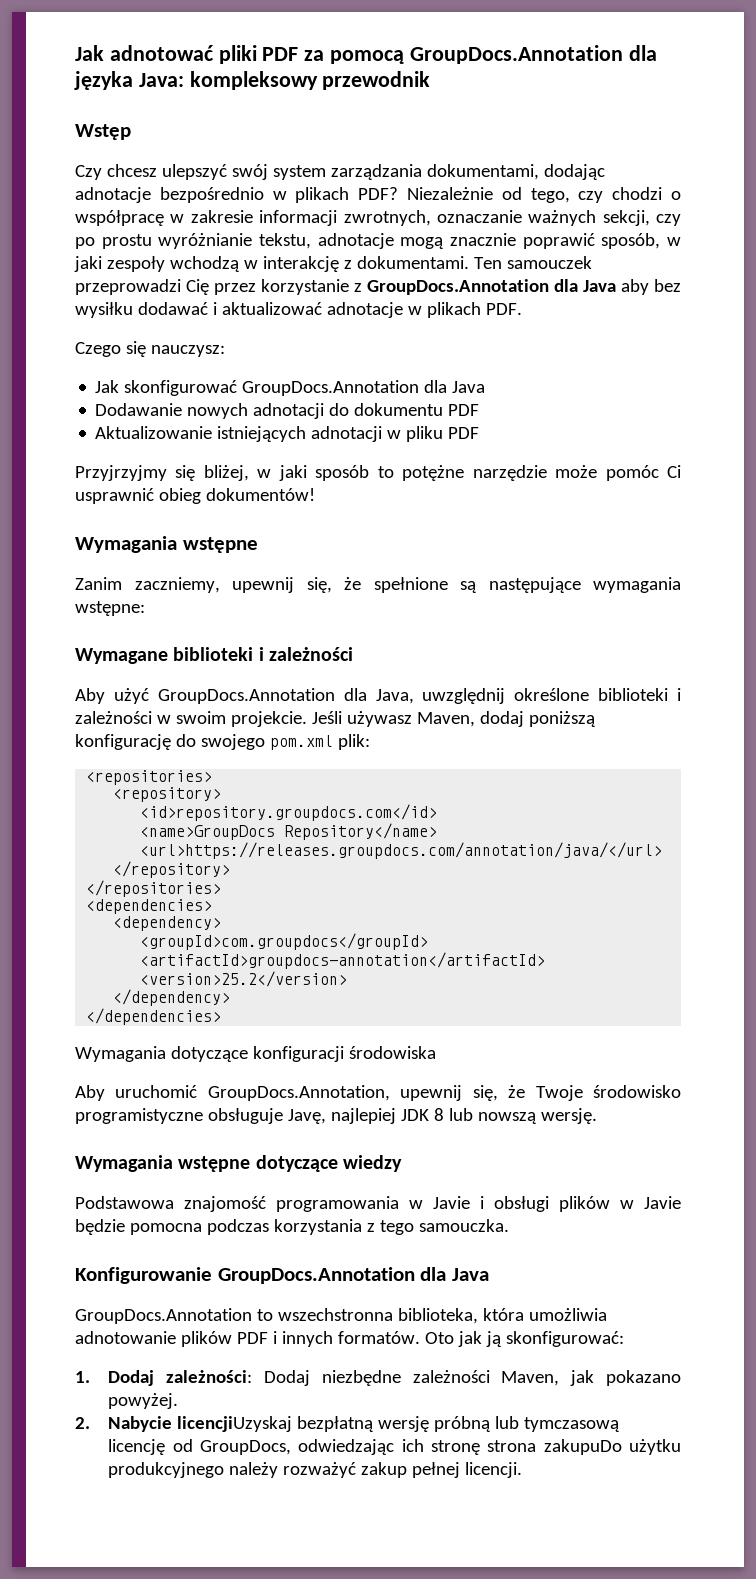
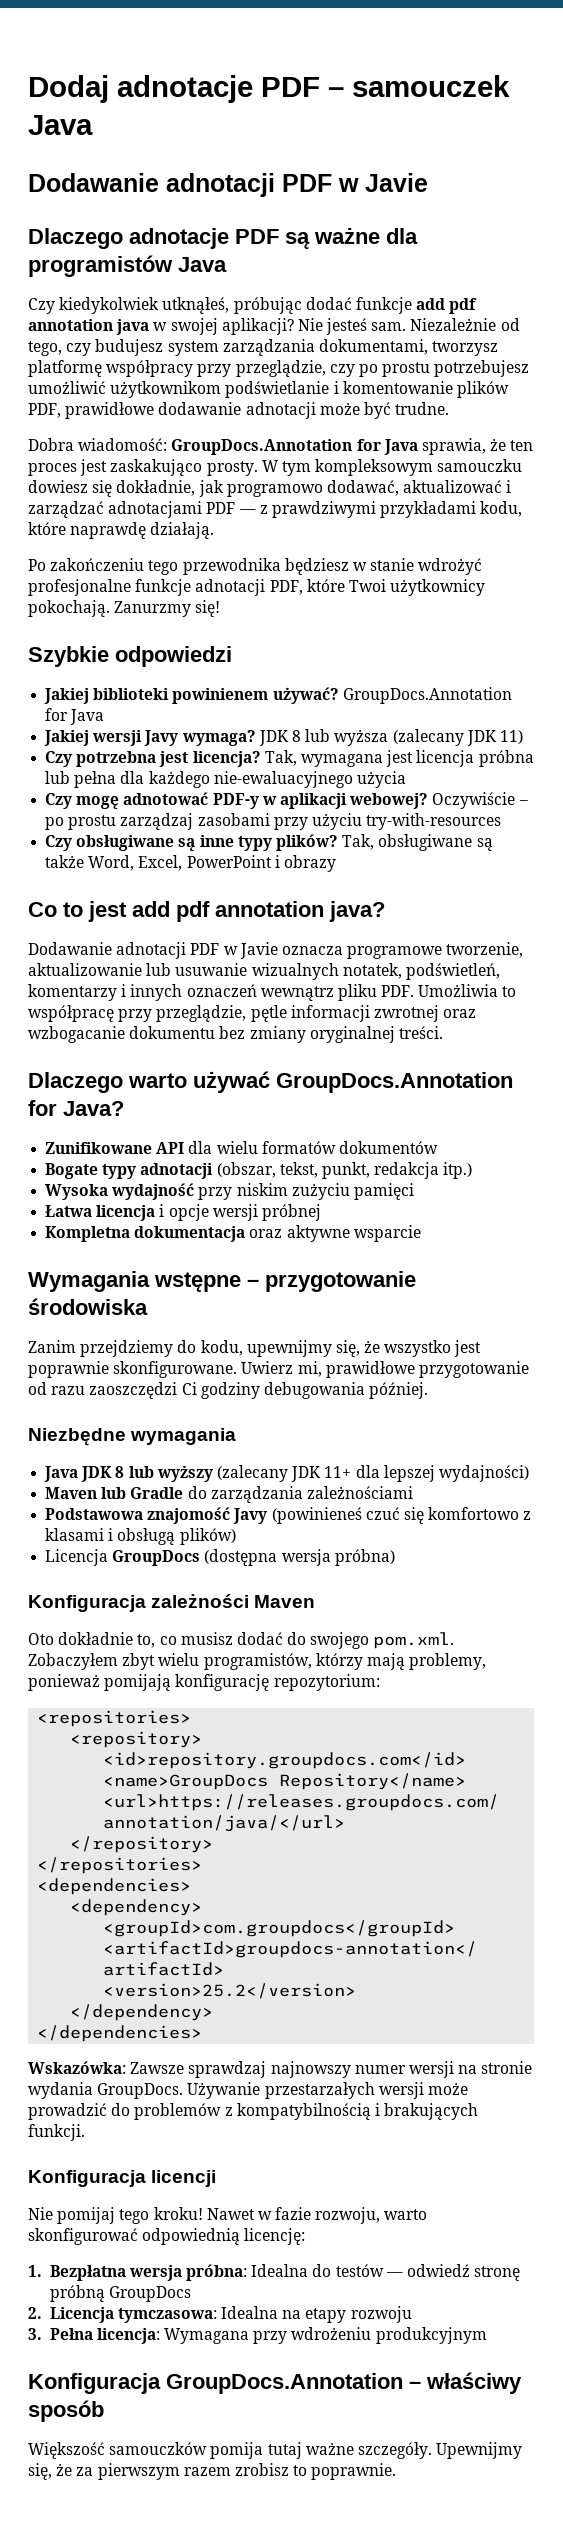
[75,45,657,64] [74,71,431,90] [75,124,131,140] [75,164,605,180] [75,187,681,203] [75,210,681,226] [75,233,681,249] [74,256,592,272] [75,279,681,295] [75,302,522,318] [75,341,225,357] [95,380,486,396] [95,403,480,419] [95,426,480,442] [75,465,681,481] [75,488,315,504] [75,536,258,553] [75,577,681,593] [75,601,145,616] [75,647,353,664] [75,688,681,704] [75,711,595,727] [75,734,370,750] Jak adnotować pliki PDF za pomocą GroupDocs.Annotation dla języka Java: kompleksowy przewodnik // Wstęp // Czy chcesz ulepszyć swój system zarządzania dokumentami, dodając adnotacje bezpośrednio w plikach PDF? Niezależnie od tego, czy chodzi o współpracę w zakresie informacji zwrotnych, oznaczanie ważnych sekcji, czy po prostu wyróżnianie tekstu, adnotacje mogą znacznie poprawić sposób, w jaki zespoły wchodzą w interakcję z dokumentami. Ten samouczek przeprowadzi Cię przez korzystanie z GroupDocs.Annotation dla Java aby bez wysiłku dodawać i aktualizować adnotacje w plikach PDF. // Czego się nauczysz: // Jak skonfigurować GroupDocs.Annotation dla Java // Dodawanie nowych adnotacji do dokumentu PDF // Aktualizowanie istniejących adnotacji w pliku PDF // Przyjrzyjmy się bliżej, w jaki sposób to potężne narzędzie może pomóc Ci usprawnić obieg dokumentów! // Wymagania wstępne // Zanim zaczniemy, upewnij się, że spełnione są następujące wymagania wstępne: // Wymagane biblioteki i zależności // Aby użyć GroupDocs.Annotation dla Java, uwzględnij określone biblioteki i zależności w swoim projekcie. Jeśli używasz Maven, dodaj poniższą konfigurację do swojego pom.xml plik: -> [28,75,510,103] [28,115,93,135] [28,173,428,197] [28,227,418,249] [28,255,227,277] [28,297,478,314] [28,318,520,335] [28,339,499,356] [28,360,530,377] [28,381,509,398] [28,402,450,419] [28,438,534,455] [28,459,523,476] [28,480,512,497] [28,501,523,518] [28,522,215,539] [28,558,483,575] [28,579,486,596] [28,600,221,617] [28,646,232,667] [44,687,512,704] [45,708,105,725] [44,729,523,746] [45,750,534,767] [45,771,406,788] [45,792,528,809] [45,813,502,830] [45,834,493,852] [45,855,336,872] [28,901,385,922] [28,942,524,959] [28,963,500,980] [28,984,517,1001] [28,1005,477,1022] [28,1026,443,1043] [28,1071,513,1093] [28,1100,124,1116] [45,1141,438,1154] [45,1162,473,1179] [45,1183,414,1200] [45,1204,321,1221] [45,1225,421,1242] [28,1271,416,1292] [28,1298,148,1315] [28,1340,482,1357] [28,1361,529,1378] [28,1382,429,1399] [28,1428,237,1446] [44,1465,529,1482] [45,1486,413,1503] [45,1507,532,1524] [45,1528,236,1545] [45,1549,395,1566] [28,1594,316,1612] [28,1632,455,1649] [28,1653,487,1670] [28,1674,380,1691] Dodaj adnotacje PDF – samouczek Java // Dodawanie adnotacji PDF w Javie // Dlaczego adnotacje PDF są ważne dla programistów Java // Czy kiedykolwiek utknąłeś, próbując dodać funkcje add pdf annotation java w swojej aplikacji? Nie jesteś sam. Niezależnie od tego, czy budujesz system zarządzania dokumentami, tworzysz platformę współpracy przy przeglądzie, czy po prostu potrzebujesz umożliwić użytkownikom podświetlanie i komentowanie plików PDF, prawidłowe dodawanie adnotacji może być trudne. // Dobra wiadomość: GroupDocs.Annotation for Java sprawia, że ten proces jest zaskakująco prosty. W tym kompleksowym samouczku dowiesz się dokładnie, jak programowo dodawać, aktualizować i zarządzać adnotacjami PDF — z prawdziwymi przykładami kodu, które naprawdę działają. // Po zakończeniu tego przewodnika będziesz w stanie wdrożyć profesjonalne funkcje adnotacji PDF, które Twoi użytkownicy pokochają. Zanurzmy się! // Szybkie odpowiedzi // Jakiej biblioteki powinienem używać? GroupDocs.Annotation for Java // Jakiej wersji Javy wymaga? JDK 8 lub wyższa (zalecany JDK 11) // Czy potrzebna jest licencja? Tak, wymagana jest licencja próbna lub pełna dla każdego nie‑ewaluacyjnego użycia // Czy mogę adnotować PDF-y w aplikacji webowej? Oczywiście – po prostu zarządzaj zasobami przy użyciu try‑with‑resources // Czy obsługiwane są inne typy plików? Tak, obsługiwane są także Word, Excel, PowerPoint i obrazy // Co to jest add pdf annotation java? // Dodawanie adnotacji PDF w Javie oznacza programowe tworzenie, aktualizowanie lub usuwanie wizualnych notatek, podświetleń, komentarzy i innych oznaczeń wewnątrz pliku PDF. Umożliwia to współpracę przy przeglądzie, pętle informacji zwrotnej oraz wzbogacanie dokumentu bez zmiany oryginalnej treści. // Dlaczego warto używać GroupDocs.Annotation for Java? // Zunifikowane API dla wielu formatów dokumentów // Bogate typy adnotacji (obszar, tekst, punkt, redakcja itp.) // Wysoka wydajność przy niskim zużyciu pamięci // Łatwa licencja i opcje wersji próbnej // Kompletna dokumentacja oraz aktywne wsparcie // Wymagania wstępne – przygotowanie środowiska // Zanim przejdziemy do kodu, upewnijmy się, że wszystko jest poprawnie skonfigurowane. Uwierz mi, prawidłowe przygotowanie od razu zaoszczędzi Ci godziny debugowania później. // Niezbędne wymagania // Java JDK 8 lub wyższy (zalecany JDK 11+ dla lepszej wydajności) // Maven lub Gradle do zarządzania zależnościami // Podstawowa znajomość Javy (powinieneś czuć się komfortowo z klasami i obsługą plików) // Licencja GroupDocs (dostępna wersja próbna) // Konfiguracja zależności Maven // Oto dokładnie to, co musisz dodać do swojego pom.xml. Zobaczyłem zbyt wielu programistów, którzy mają problemy, ponieważ pomijają konfigurację repozytorium:
[75,1046,436,1062] [75,1085,681,1101] [75,1108,597,1124] [75,1155,402,1172] [75,1196,681,1212] [75,1219,509,1235] [75,1267,489,1284] [75,1308,607,1324] [75,1331,624,1347] [75,1370,681,1386] [108,1393,179,1409] [75,1416,620,1432] [108,1439,681,1455] [108,1462,523,1478] Wymagania dotyczące konfiguracji środowiska // Aby uruchomić GroupDocs.Annotation, upewnij się, że Twoje środowisko programistyczne obsługuje Javę, najlepiej JDK 8 lub nowszą wersję. // Wymagania wstępne dotyczące wiedzy // Podstawowa znajomość programowania w Javie i obsługi plików w Javie będzie pomocna podczas korzystania z tego samouczka. // Konfigurowanie GroupDocs.Annotation dla Java // GroupDocs.Annotation to wszechstronna biblioteka, która umożliwia adnotowanie plików PDF i innych formatów. Oto jak ją skonfigurować: // 1. Dodaj zależności: Dodaj niezbędne zależności Maven, jak pokazano powyżej. // 2. Nabycie licencjiUzyskaj bezpłatną wersję próbną lub tymczasową licencję od GroupDocs, odwiedzając ich stronę strona zakupuDo użytku produkcyjnego należy rozważyć zakup pełnej licencji. -> [28,2061,533,2078] [28,2082,468,2099] [28,2103,479,2120] [28,2124,85,2141] [28,2170,217,2187] [28,2207,428,2224] [28,2228,306,2245] [28,2264,521,2281] [49,2285,191,2302] [28,2306,412,2323] [28,2327,487,2344] [28,2372,522,2394] [28,2400,104,2422] [28,2442,523,2459] [28,2463,397,2480] Wskazówka: Zawsze sprawdzaj najnowszy numer wersji na stronie wydania GroupDocs. Używanie przestarzałych wersji może prowadzić do problemów z kompatybilnością i brakujących funkcji. // Konfiguracja licencji // Nie pomijaj tego kroku! Nawet w fazie rozwoju, warto skonfigurować odpowiednią licencję: // 1. Bezpłatna wersja próbna: Idealna do testów — odwiedź stronę próbną GroupDocs // 2. Licencja tymczasowa: Idealna na etapy rozwoju // 3. Pełna licencja: Wymagana przy wdrożeniu produkcyjnym // Konfiguracja GroupDocs.Annotation – właściwy sposób // Większość samouczków pomija tutaj ważne szczegóły. Upewnijmy się, że za pierwszym razem zrobisz to poprawnie.

